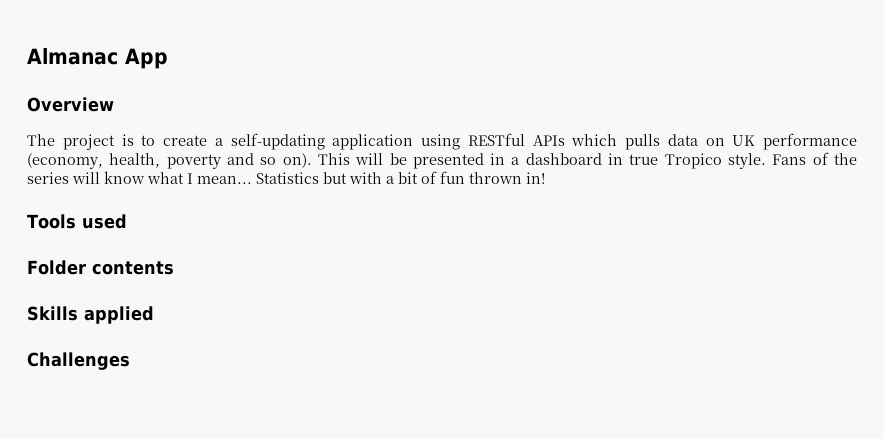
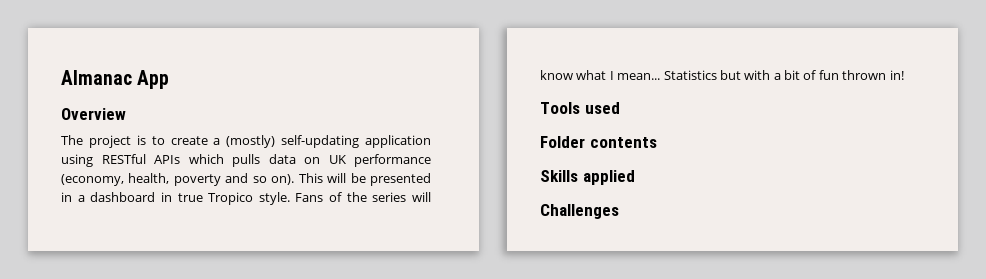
(223, 142) none -> [226,135,276,148] (mostly)

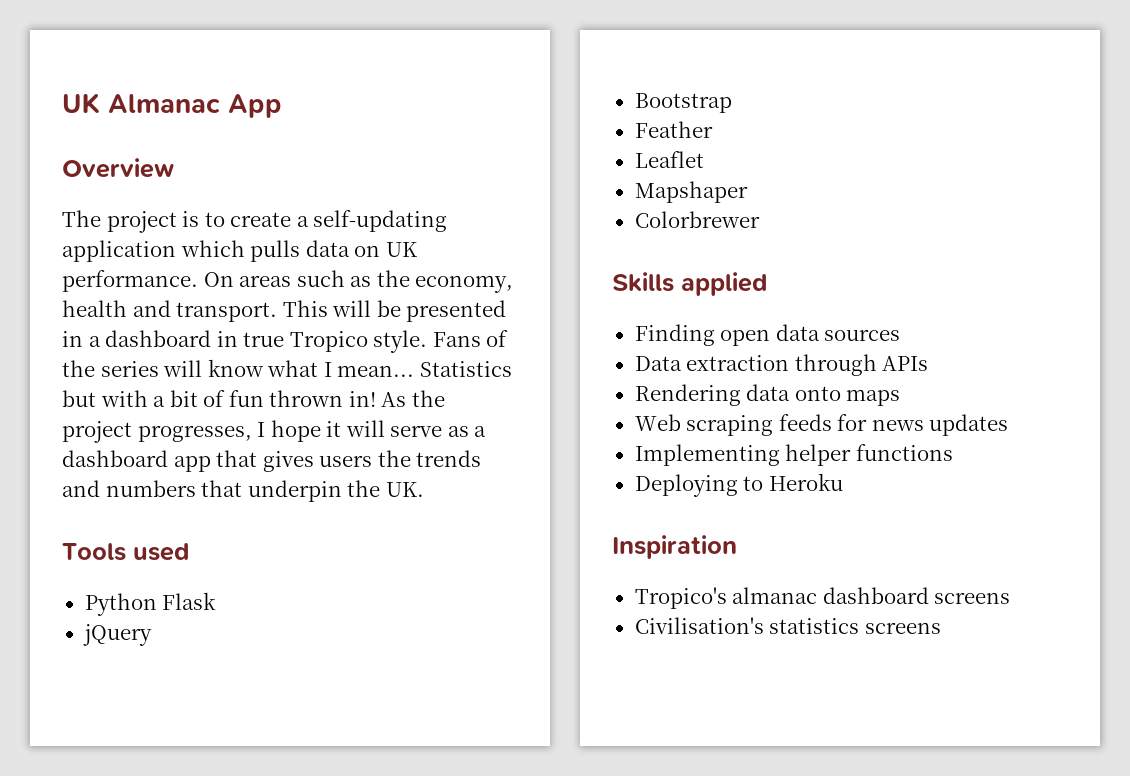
(61, 77) none -> [62,93,100,114] UK
[226,135,276,148] (mostly) -> (309, 221) none
[61,154,180,167] using RESTful APIs -> (176, 251) none
[354,154,431,167] [61,173,295,186] performance (economy, health, poverty and so on). -> [62,270,514,293] [62,300,278,322] performance. On areas such as the economy, health and transport.
[540,102,620,114] [540,136,657,148] [540,170,635,185] [540,204,619,219] // Tools used // Folder contents // Skills applied // Challenges -> [381,390,445,407] [62,420,487,443] [62,450,482,472] [62,480,424,502] [62,543,189,561] [84,592,217,616] [82,624,152,646] [634,93,732,113] [634,121,713,138] [634,151,704,168] [634,181,748,203] [634,211,760,228] [612,272,767,296] [634,324,901,346] [634,354,929,376] [634,384,901,406] [634,414,1009,436] [634,444,953,466] [634,473,843,497] [612,535,737,559] [634,587,1011,609] [634,617,941,634] As the project progresses, I hope it will serve as a dashboard app that gives users the trends and numbers that underpin the UK. // Tools used // Python Flask // jQuery // Bootstrap // Feather // Leaflet // Mapshaper // Colorbrewer // Skills applied // Finding open data sources // Data extraction through APIs // Rendering data onto maps // Web scraping feeds for news updates // Implementing helper functions // Deploying to Heroku // Inspiration // Tropico's almanac dashboard screens // Civilisation's statistics screens

